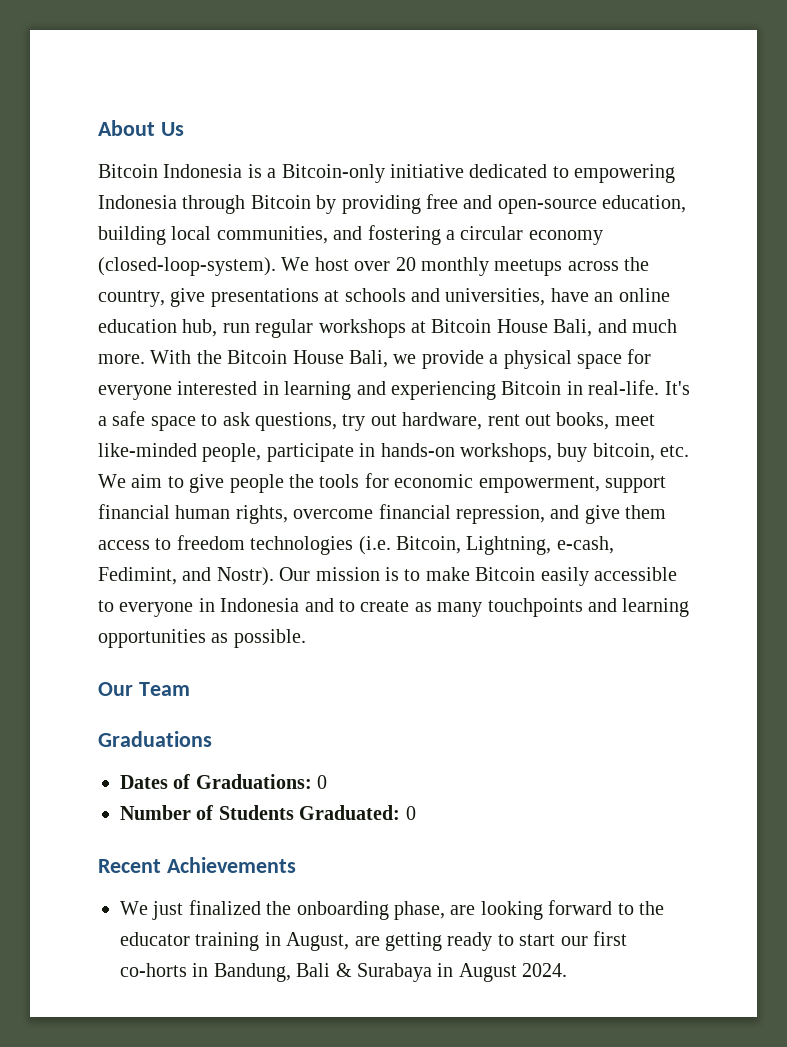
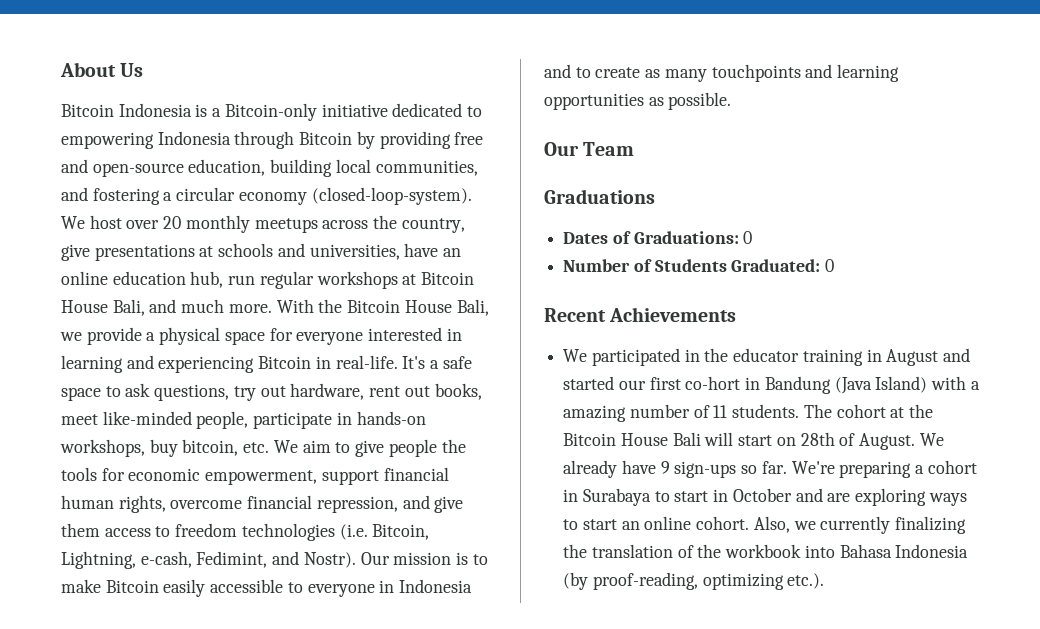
[152,900,664,920] [120,931,627,951] [120,963,568,982] just finalized the onboarding phase, are looking forward to the educator training in August, are getting ready to start our first co-horts in Bandung, Bali & Surabaya in August 2024. -> [591,348,971,366] [563,376,980,394] [563,404,934,422] [563,432,944,450] [563,460,977,478] [563,488,967,506] [563,516,967,534] [563,544,969,558] [563,572,825,590] participated in the educator training in August and started our first co-hort in Bandung (Java Island) with a amazing number of 11 students. The cohort at the Bitcoin House Bali will start on 28th of August. We already have 9 sign-ups so far. We're preparing a cohort in Surabaya to start in October and are exploring ways to start an online cohort. Also, we currently finalizing the translation of the workbook into Bahasa Indonesia (by proof-reading, optimizing etc.).

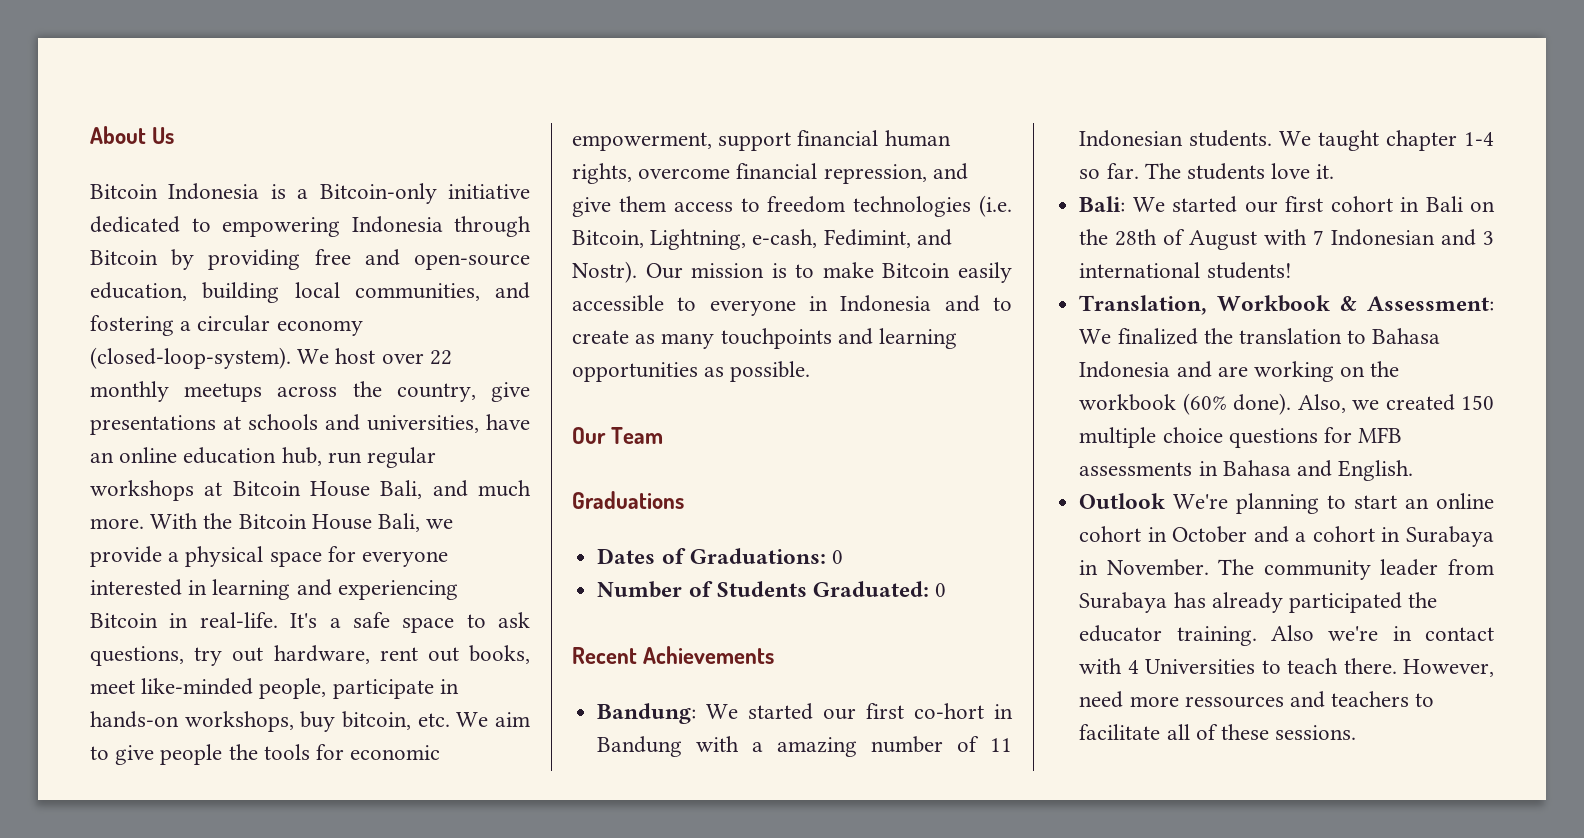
[163,216,182,229] 20 -> [429,350,452,365] 22
[563,348,971,366] We participated in the educator training in August and -> [597,703,739,724] Bandung: We
[834,376,928,394] (Java Island) -> (683, 746) none
[732,404,934,418] [563,432,944,450] [563,460,977,478] [563,488,967,506] [563,516,967,534] [563,544,969,558] [563,572,825,590] students. The cohort at the Bitcoin House Bali will start on 28th of August. We already have 9 sign-ups so far. We're preparing a cohort in Surabaya to start in October and are exploring ways to start an online cohort. Also, we currently finalizing the translation of the workbook into Bahasa Indonesia (by proof-reading, optimizing etc.). -> [1079,130,1494,151] [1079,163,1335,180] [1079,196,1495,213] [1079,229,1494,250] [1079,262,1292,279] [1079,295,1494,315] [1079,328,1441,345] [1079,361,1400,382] [1079,393,1494,415] [1079,427,1403,448] [1079,460,1414,481] [1079,493,1494,514] [1079,526,1494,547] [1079,559,1494,580] [1079,592,1438,613] [1079,625,1494,646] [1079,658,1494,677] [1079,691,1435,708] [1079,724,1357,740] Indonesian students. We taught chapter 1-4 so far. The students love it. // Bali: We started our first cohort in Bali on the 28th of August with 7 Indonesian and 3 international students! // Translation, Workbook & Assessment: We finalized the translation to Bahasa Indonesia and are working on the workbook (60% done). Also, we created 150 multiple choice questions for MFB assessments in Bahasa and English. // Outlook We're planning to start an online cohort in October and a cohort in Surabaya in November. The community leader from Surabaya has already participated the educator training. Also we're in contact with 4 Universities to teach there. However, need more ressources and teachers to facilitate all of these sessions.

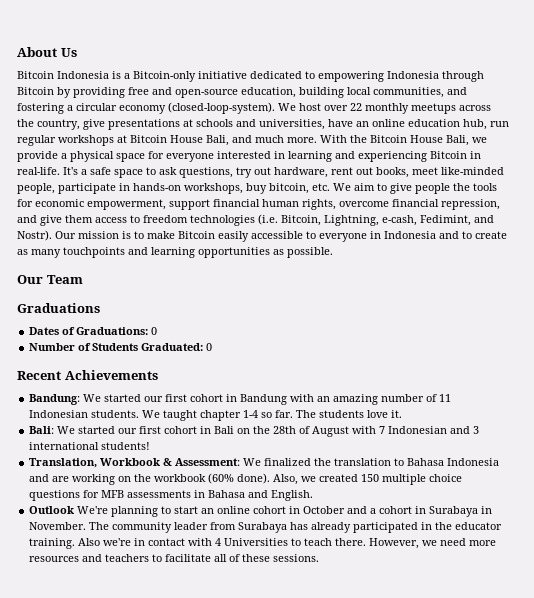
[914,703,985,719] co-hort -> [190,394,224,402] cohort
[752,742,764,752] a -> [317,396,331,402] an
(1402, 602) none -> [421,522,433,530] in
(1494, 668) none -> [422,540,438,546] we
[1184,696,1284,708] ressources -> [29,556,80,562] resources

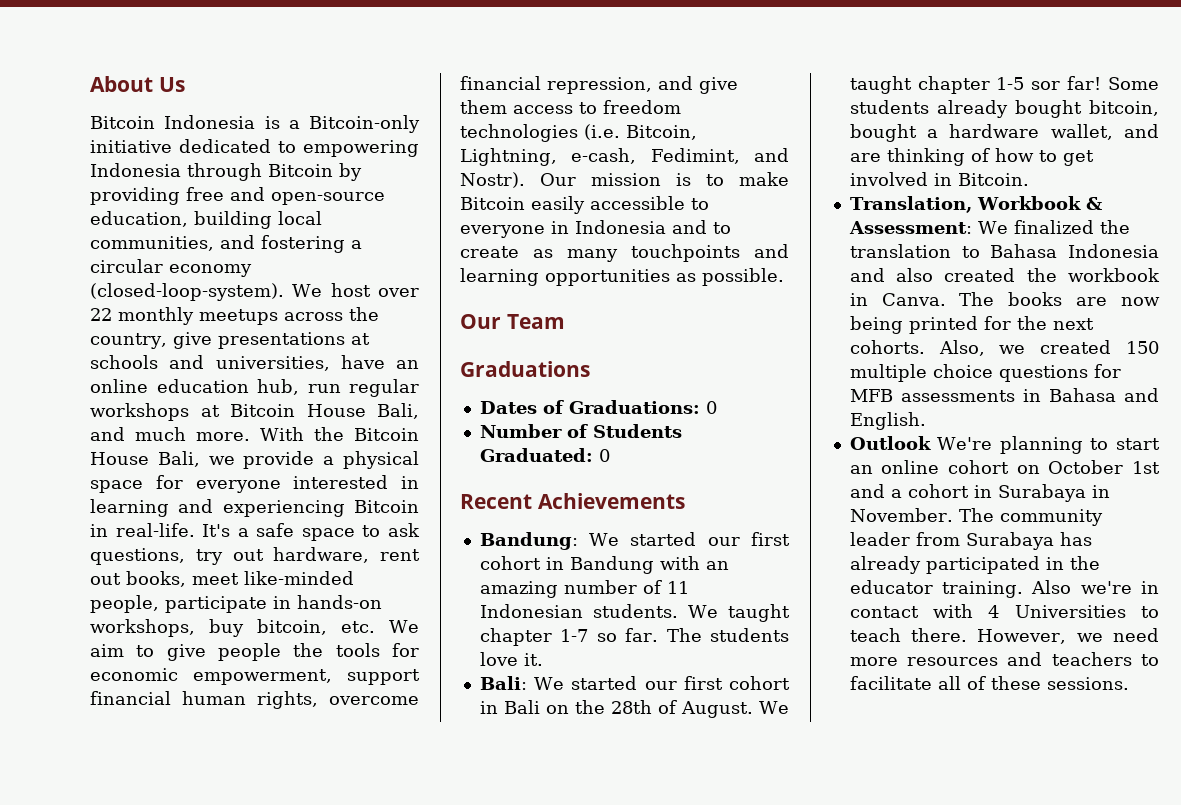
[243,410,259,418] 1-4 -> [560,629,589,642] 1-7
[312,426,480,437] [29,442,151,450] August with 7 Indonesian and 3 international students! -> [680,701,790,718] [849,76,1159,94] [849,100,1159,118] [849,124,1159,142] [849,148,1094,166] [849,172,1029,186] August. We taught chapter 1-5 sor far! Some students already bought bitcoin, bought a hardware wallet, and are thinking of how to get involved in Bitcoin.
[52,473,271,485] are working on the workbook (60% done). -> [896,268,1160,282] [849,292,1160,306] [849,316,1094,334] [849,340,925,354] also created the workbook in Canva. The books are now being printed for the next cohorts.
[289,506,346,514] in October -> [1016,460,1160,474] on October 1st

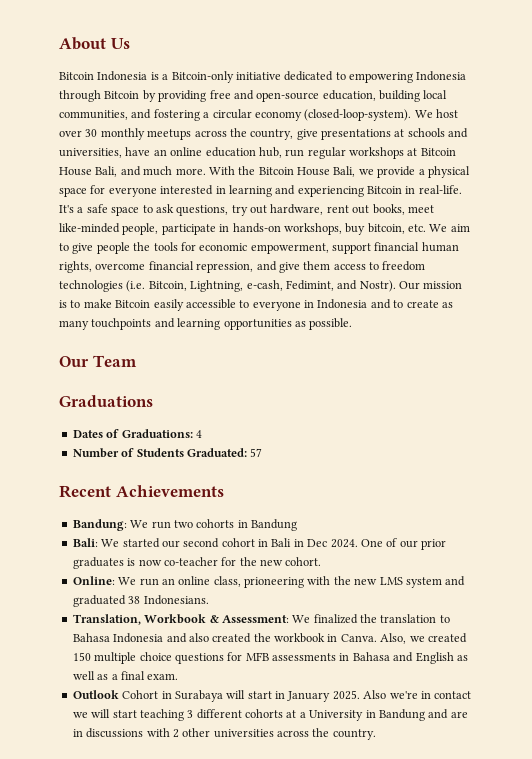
[90,308,112,321] 22 -> [85,129,98,137] 30
[705,401,717,414] 0 -> [195,430,202,438] 4
[598,449,610,462] 0 -> [250,448,263,457] 57
[630,532,790,546] [479,556,729,574] [479,580,689,598] [479,604,790,622] [479,628,789,646] [479,652,543,666] started our first cohort in Bandung with an amazing number of 11 Indonesian students. We taught chapter 1-7 so far. The students love it. -> [151,519,297,531] run two cohorts in Bandung
[683,676,723,690] first -> [183,538,220,548] second
[545,700,790,718] [849,76,1159,94] [849,100,1159,118] [849,124,1159,142] [849,148,1094,166] [849,172,1029,186] on the 28th of August. We taught chapter 1-5 sor far! Some students already bought bitcoin, bought a hardware wallet, and are thinking of how to get involved in Bitcoin. -> [293,538,446,550] [72,557,322,569] [72,576,466,588] [72,595,209,607] in Dec 2024. One of our prior graduates is now co-teacher for the new cohort. // Online: We run an online class, prioneering with the new LMS system and graduated 38 Indonesians.
[959,292,1160,306] [849,316,1094,334] [849,340,925,354] The books are now being printed for the next cohorts. -> (377, 638) none
[849,412,926,430] [849,436,1160,454] [849,460,1160,474] [849,484,1110,502] [849,508,1103,526] [849,532,1092,550] [849,556,1100,574] [849,580,1159,598] [849,604,1159,618] [849,628,1159,644] [849,652,1159,666] [849,676,1129,690] English. // Outlook We're planning to start an online cohort on October 1st and a cohort in Surabaya in November. The community leader from Surabaya has already participated in the educator training. Also we're in contact with 4 Universities to teach there. However, we need more resources and teachers to facilitate all of these sessions. -> [415,652,468,664] [72,671,179,680] [72,690,472,702] [72,709,468,721] [72,728,376,740] English as well as a final exam. // Outlook Cohort in Surabaya will start in January 2025. Also we're in contact we will start teaching 3 different cohorts at a University in Bandung and are in discussions with 2 other universities across the country.

